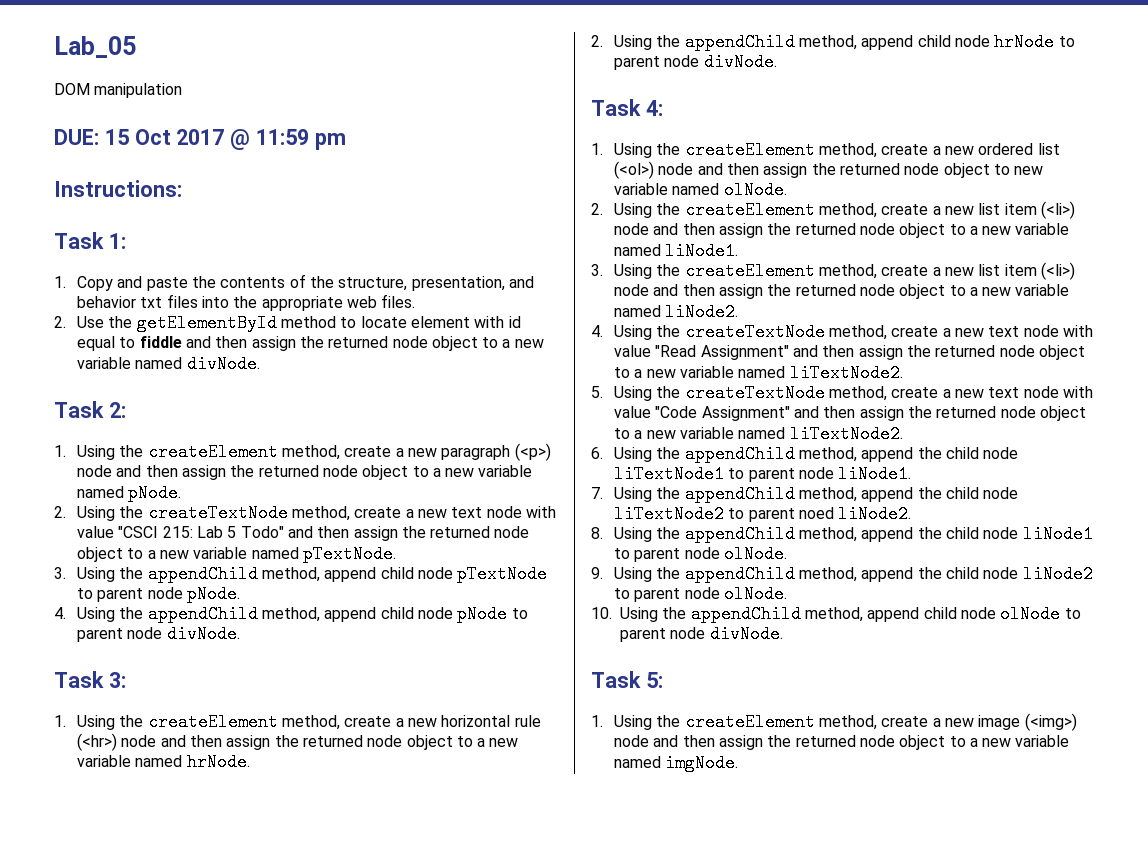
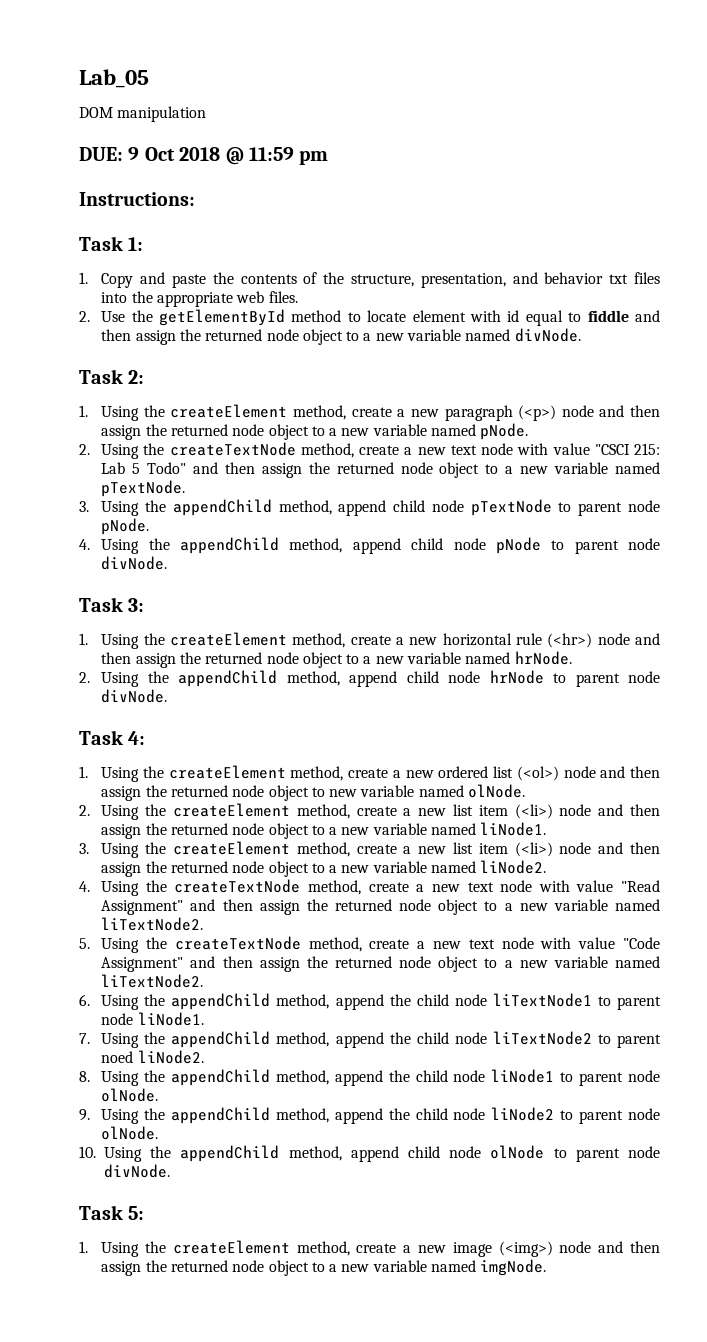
[104,129,225,145] 15 Oct 2017 -> [128,147,221,161] 9 Oct 2018

